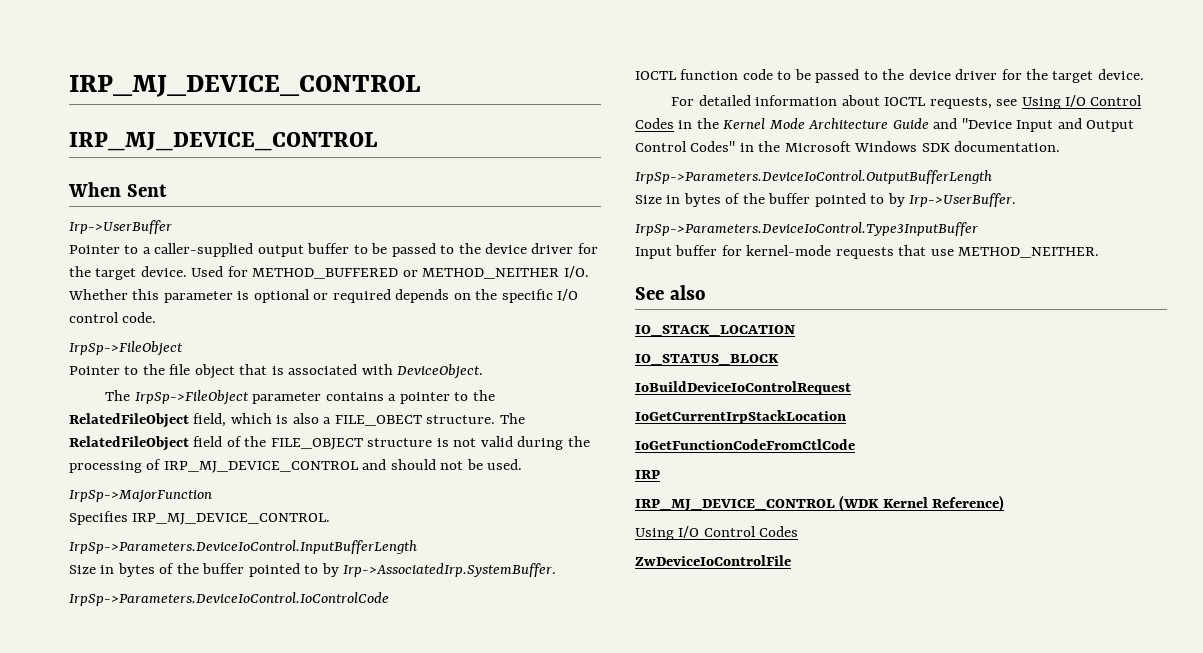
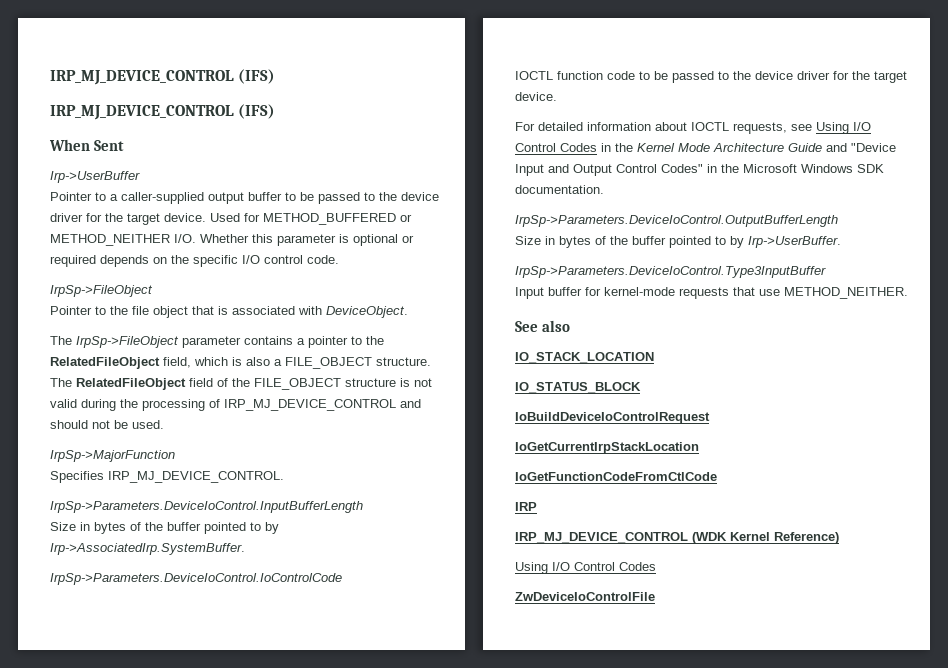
[69,75,420,97] [69,132,377,151] IRP_MJ_DEVICE_CONTROL // IRP_MJ_DEVICE_CONTROL -> [50,69,276,85] [50,104,276,120] IRP_MJ_DEVICE_CONTROL (IFS) // IRP_MJ_DEVICE_CONTROL (IFS)
[334,415,422,426] FILE_OBECT -> [285,357,372,369] FILE_OBJECT

